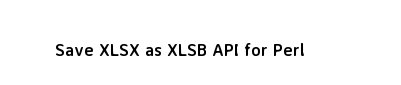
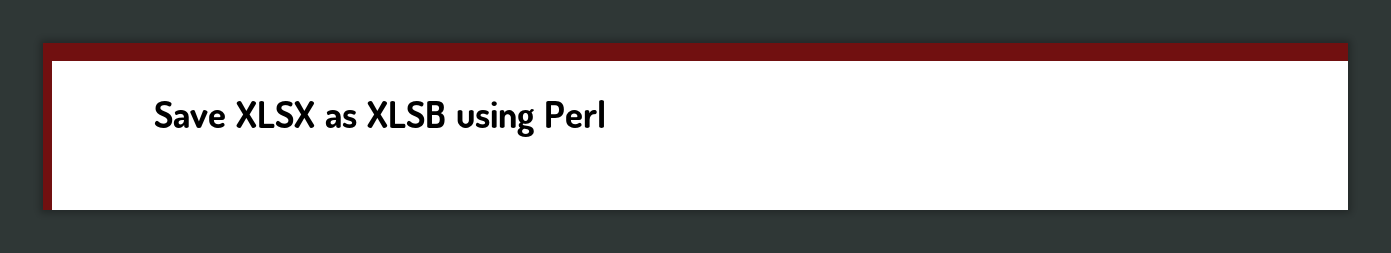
[212,43,268,56] API for -> [455,101,534,137] using

